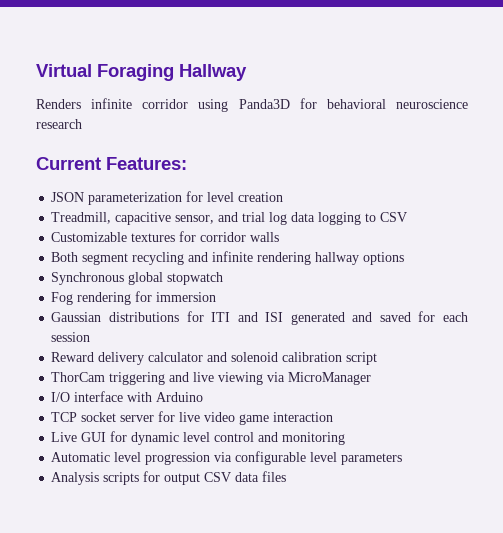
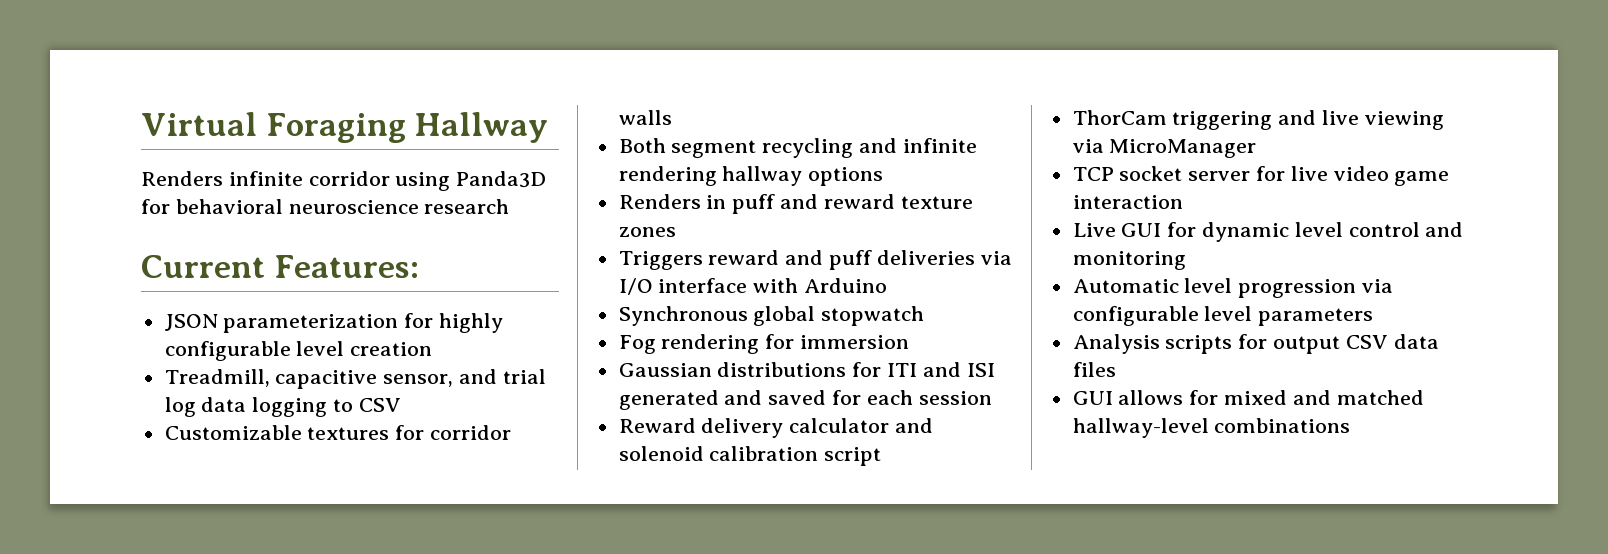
(204, 196) none -> [439,313,504,333] [164,341,291,361] highly configurable
(405, 258) none -> [618,194,973,214] [618,227,676,237] [618,250,1012,270] [618,278,888,295] // Renders in puff and reward texture zones // Triggers reward and puff deliveries via I/O interface with Arduino
[51,391,204,402] // I/O interface with Arduino -> (1257, 148) none
(287, 476) none -> [1072,390,1424,405] [1072,418,1351,438] // GUI allows for mixed and matched hallway-level combinations

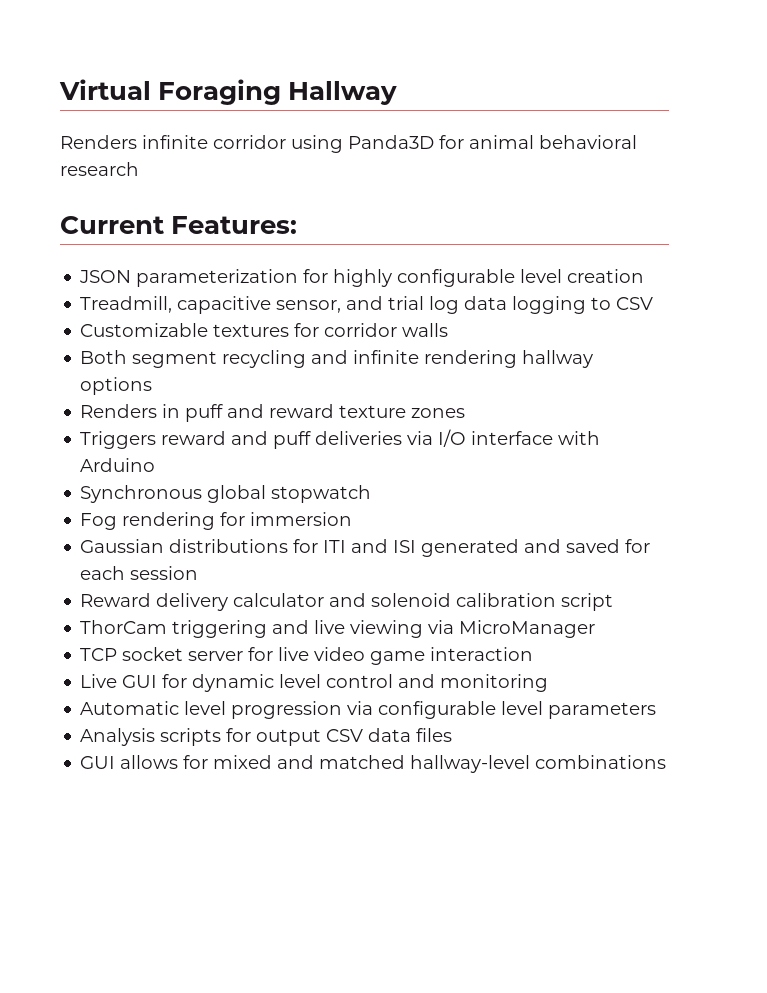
[175,199,419,214] behavioral neuroscience -> [469,135,637,149] animal behavioral

